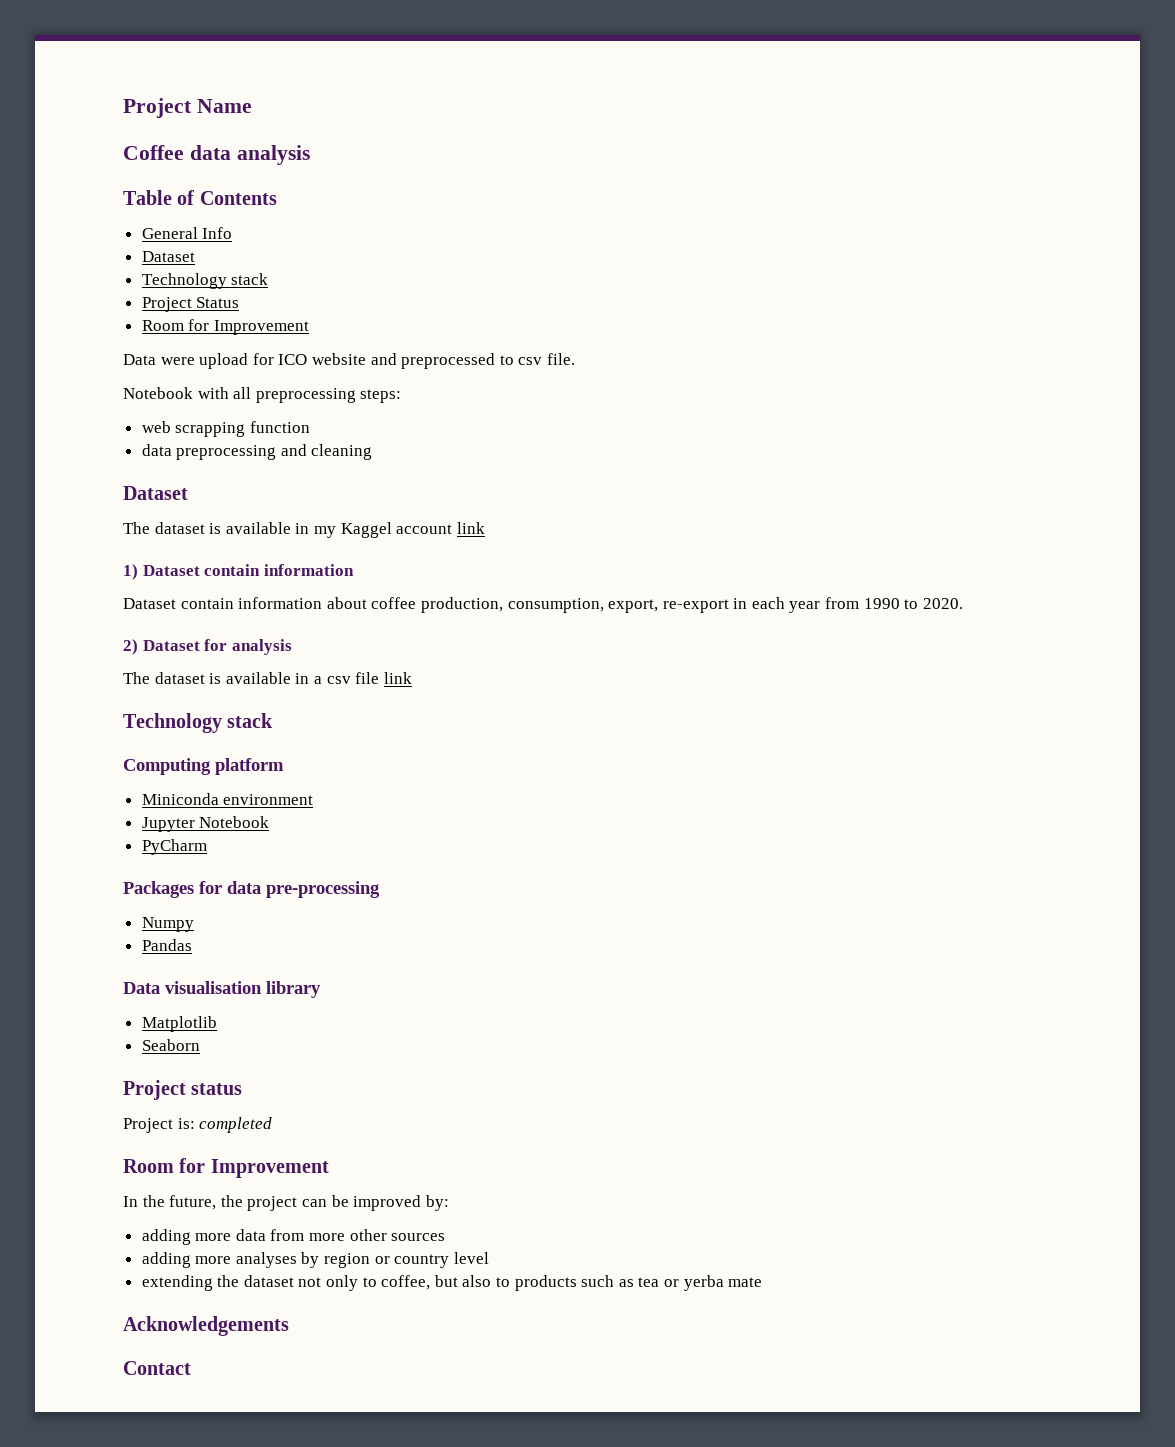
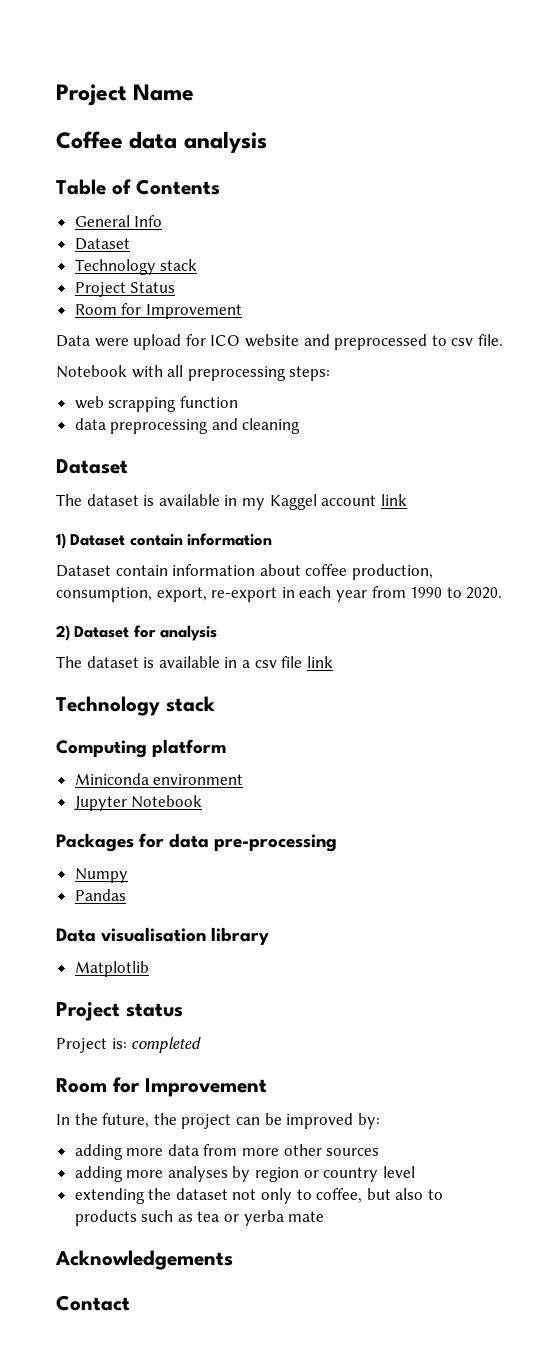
[141,839,207,855] // PyCharm -> (203, 801) none
[141,1039,200,1051] // Seaborn -> (149, 969) none

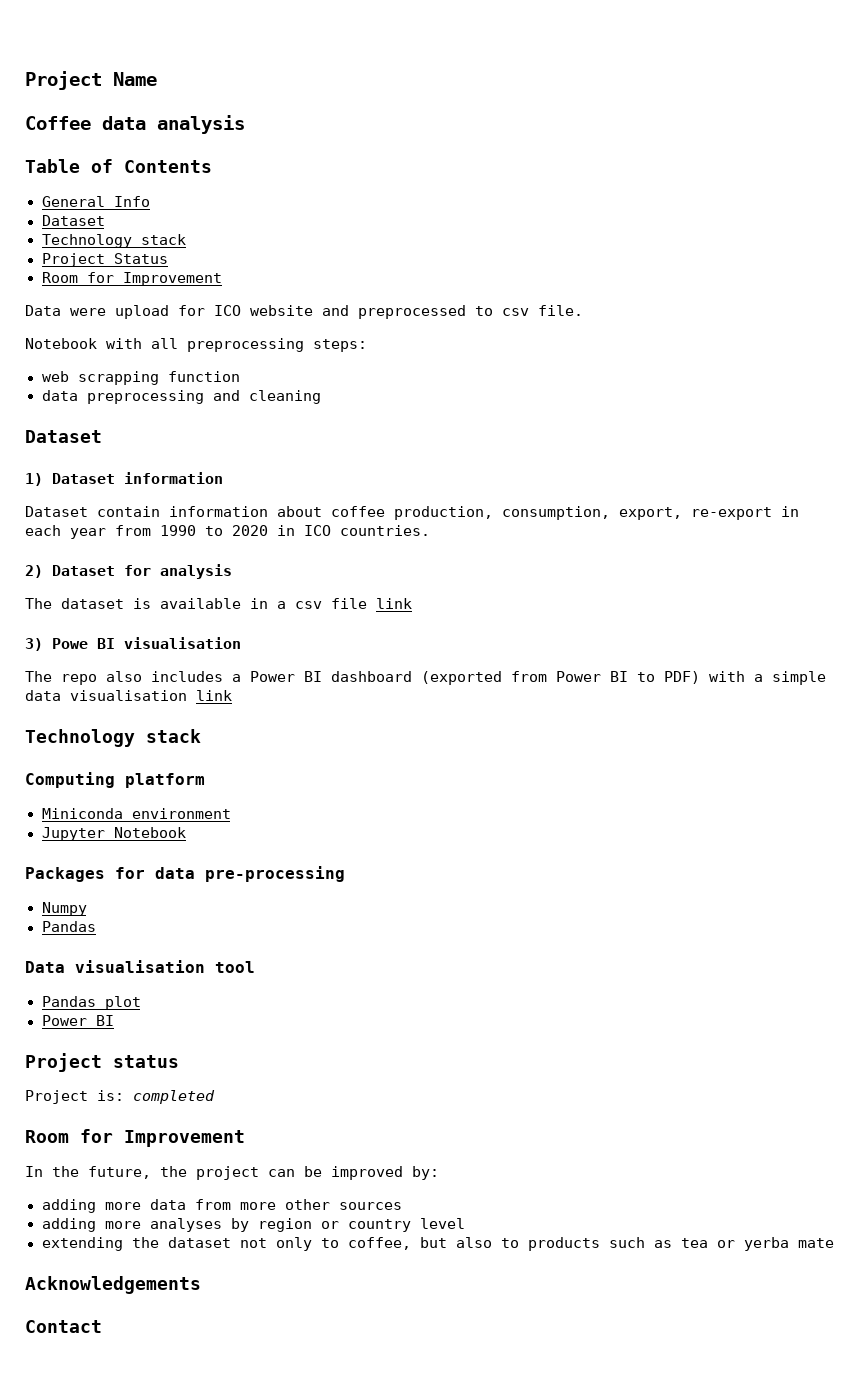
[56,494,407,510] // The dataset is available in my Kaggel account link -> (102, 436) none
[129,534,183,546] contain -> (115, 478) none
[466,587,503,599] 2020. -> [232,525,430,536] 2020 in ICO countries.
(333, 662) none -> [25,637,241,651] [25,671,826,685] [25,690,232,701] // 3) Powe BI visualisation // The repo also includes a Power BI dashboard (exported from Power BI to PDF) with a simple data visualisation link
[211,927,270,945] [74,961,149,977] library // Matplotlib -> [215,961,255,973] [41,996,141,1010] [41,1015,114,1026] tool // Pandas plot // Power BI

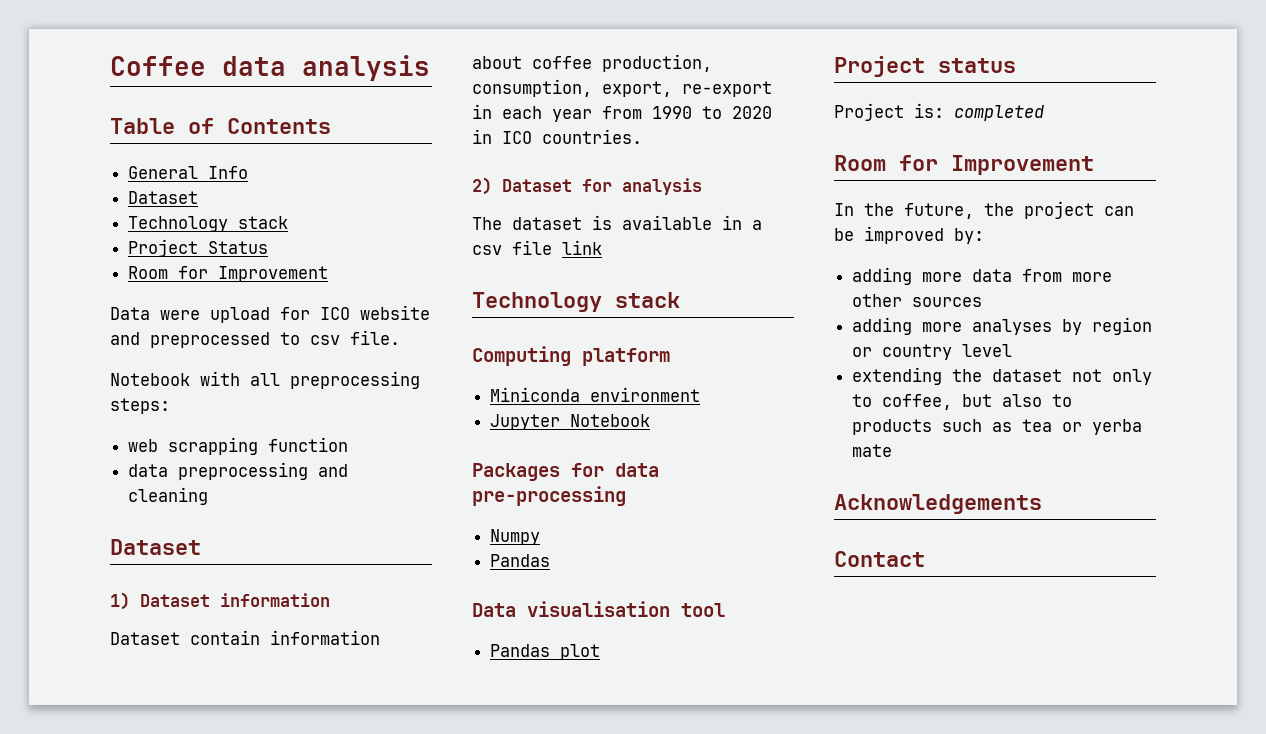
[25,71,157,90] Project Name // -> (110, 66) none
[25,637,241,651] [25,671,826,685] [25,690,232,701] // 3) Powe BI visualisation // The repo also includes a Power BI dashboard (exported from Power BI to PDF) with a simple data visualisation link -> (602, 247) none
[41,1015,114,1026] // Power BI -> (601, 652) none

